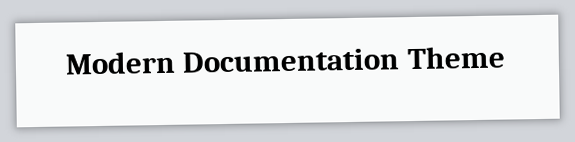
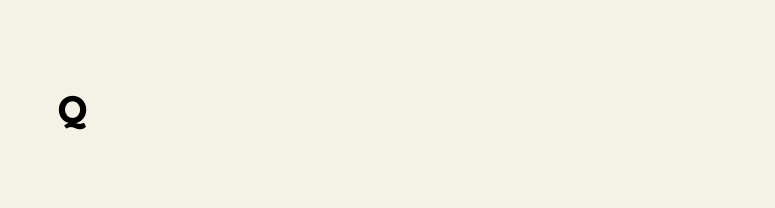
[65,45,505,75] Modern Documentation Theme -> [58,95,88,130] Q

